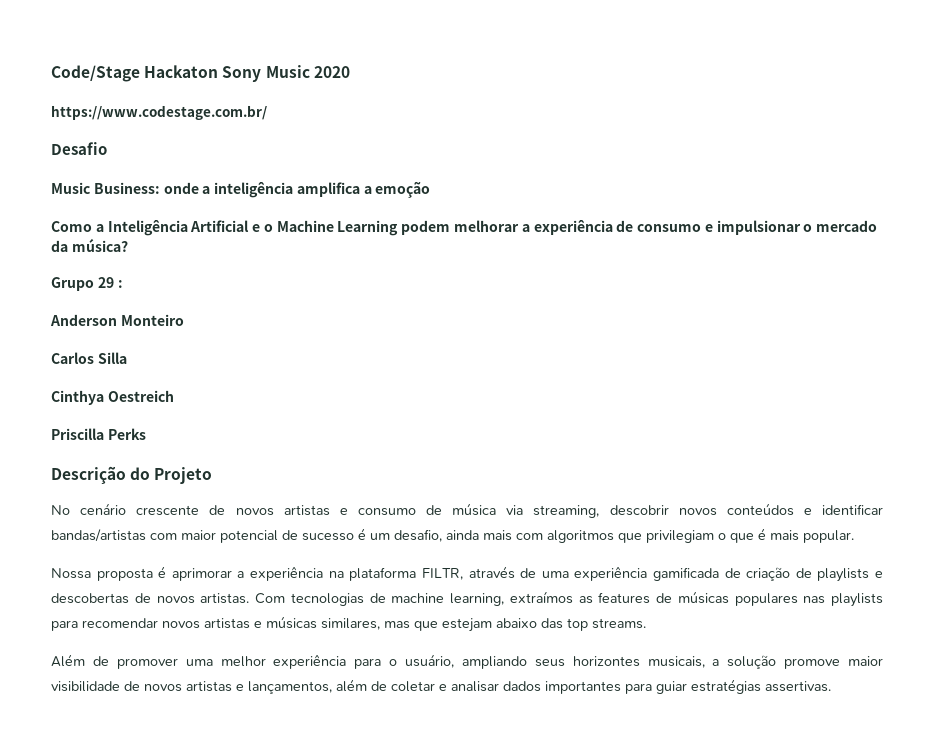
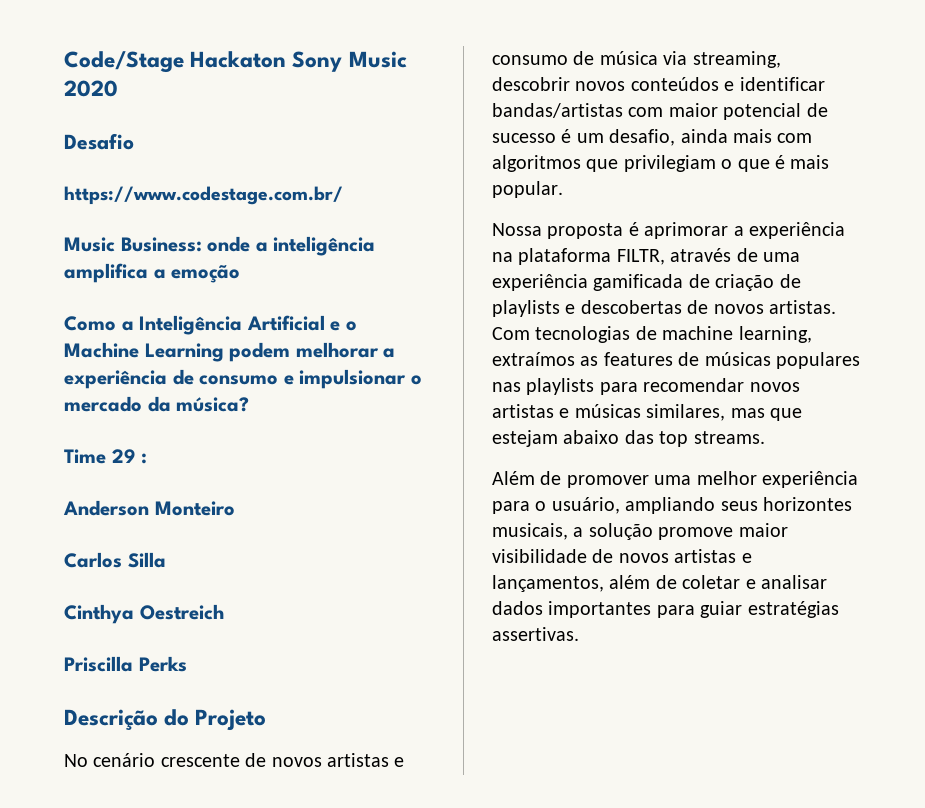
(350, 72) none -> [64,133,134,150] // Desafio
[51,142,107,155] // Desafio -> (343, 195) none
[51,277,94,291] Grupo -> [64,449,106,464] Time

